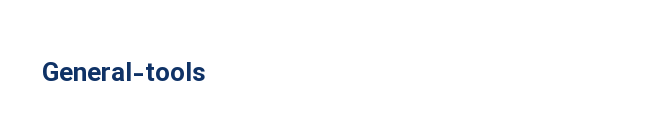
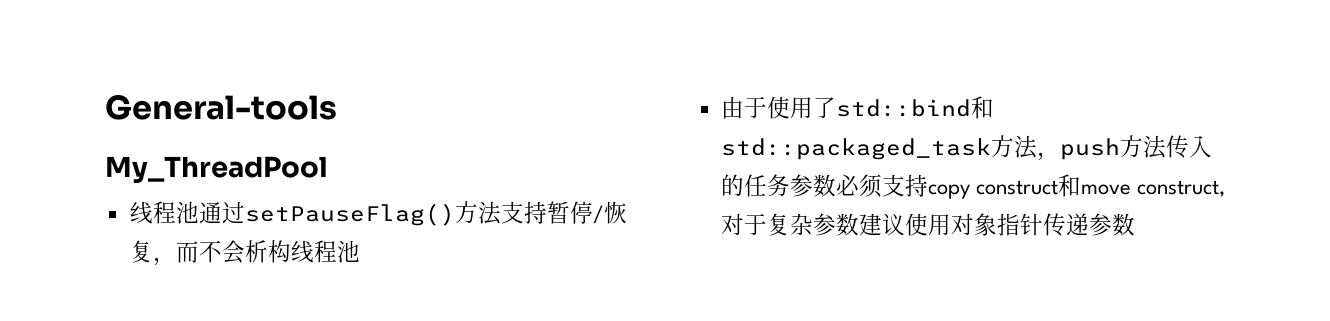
(206, 71) none -> [105,156,328,183] [129,201,627,226] [129,240,360,266] [720,96,994,119] [720,135,1212,161] [720,174,1225,199] [720,213,1135,236] // My_ThreadPool // 线程池通过setPauseFlag()方法支持暂停/恢复，而不会析构线程池 // 由于使用了std::bind和std::packaged_task方法，push方法传入的任务参数必须支持copy construct和move construct,对于复杂参数建议使用对象指针传递参数

